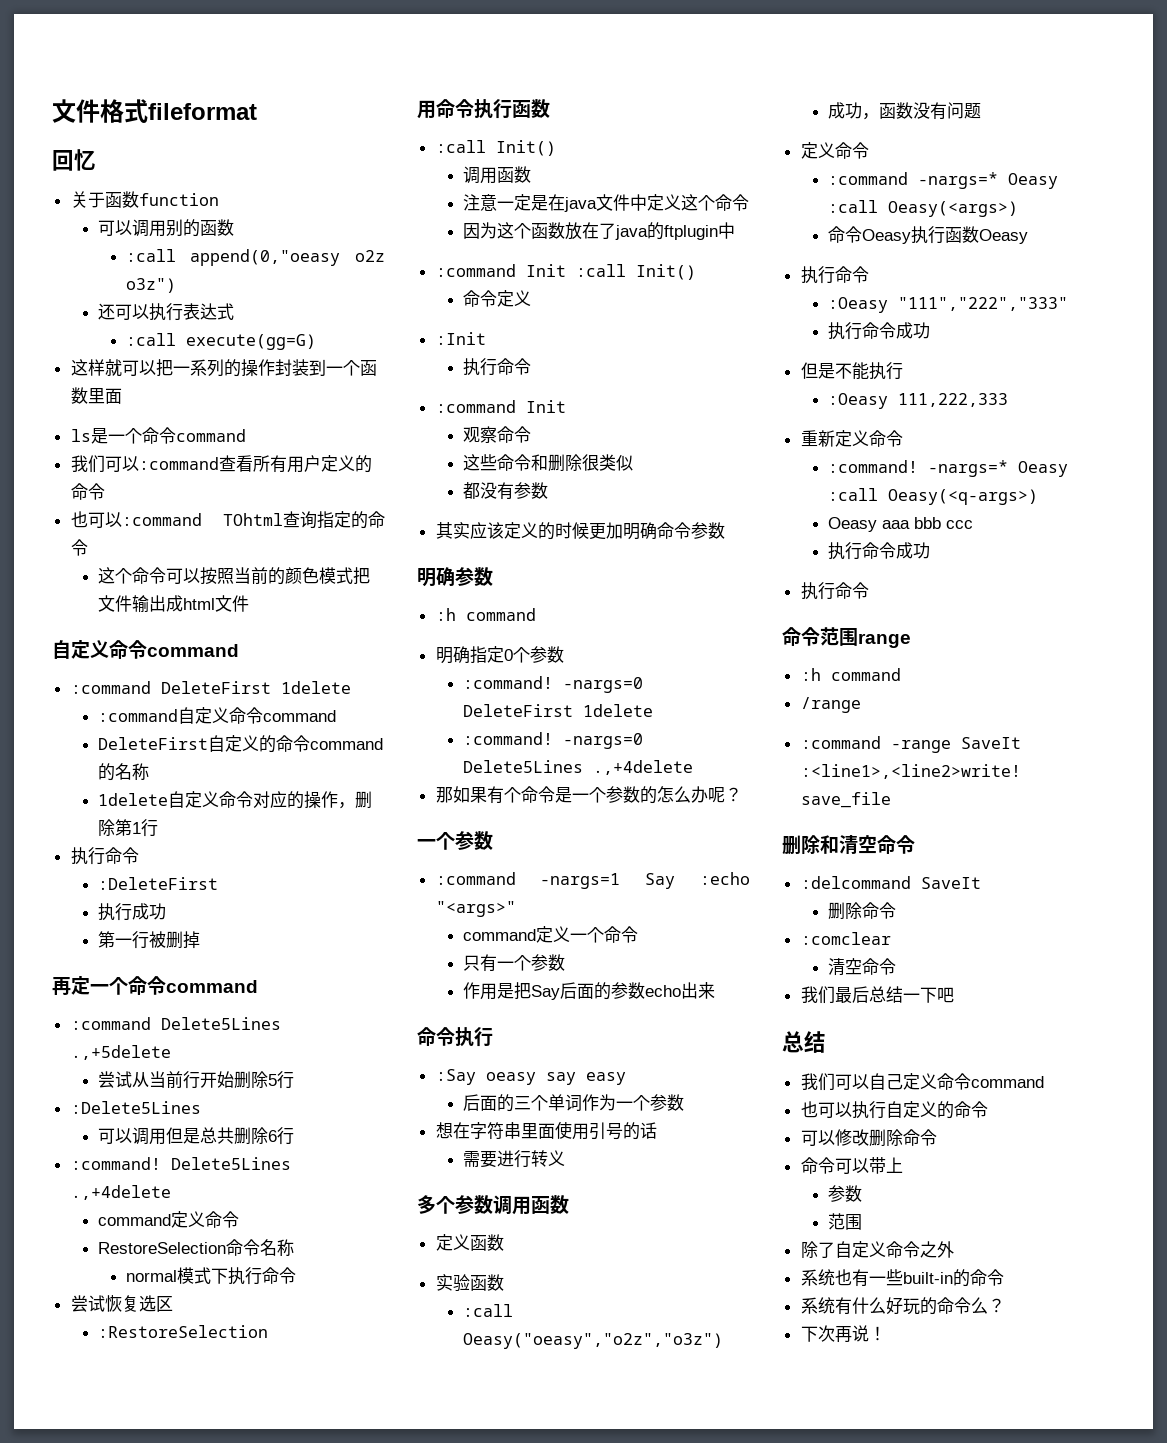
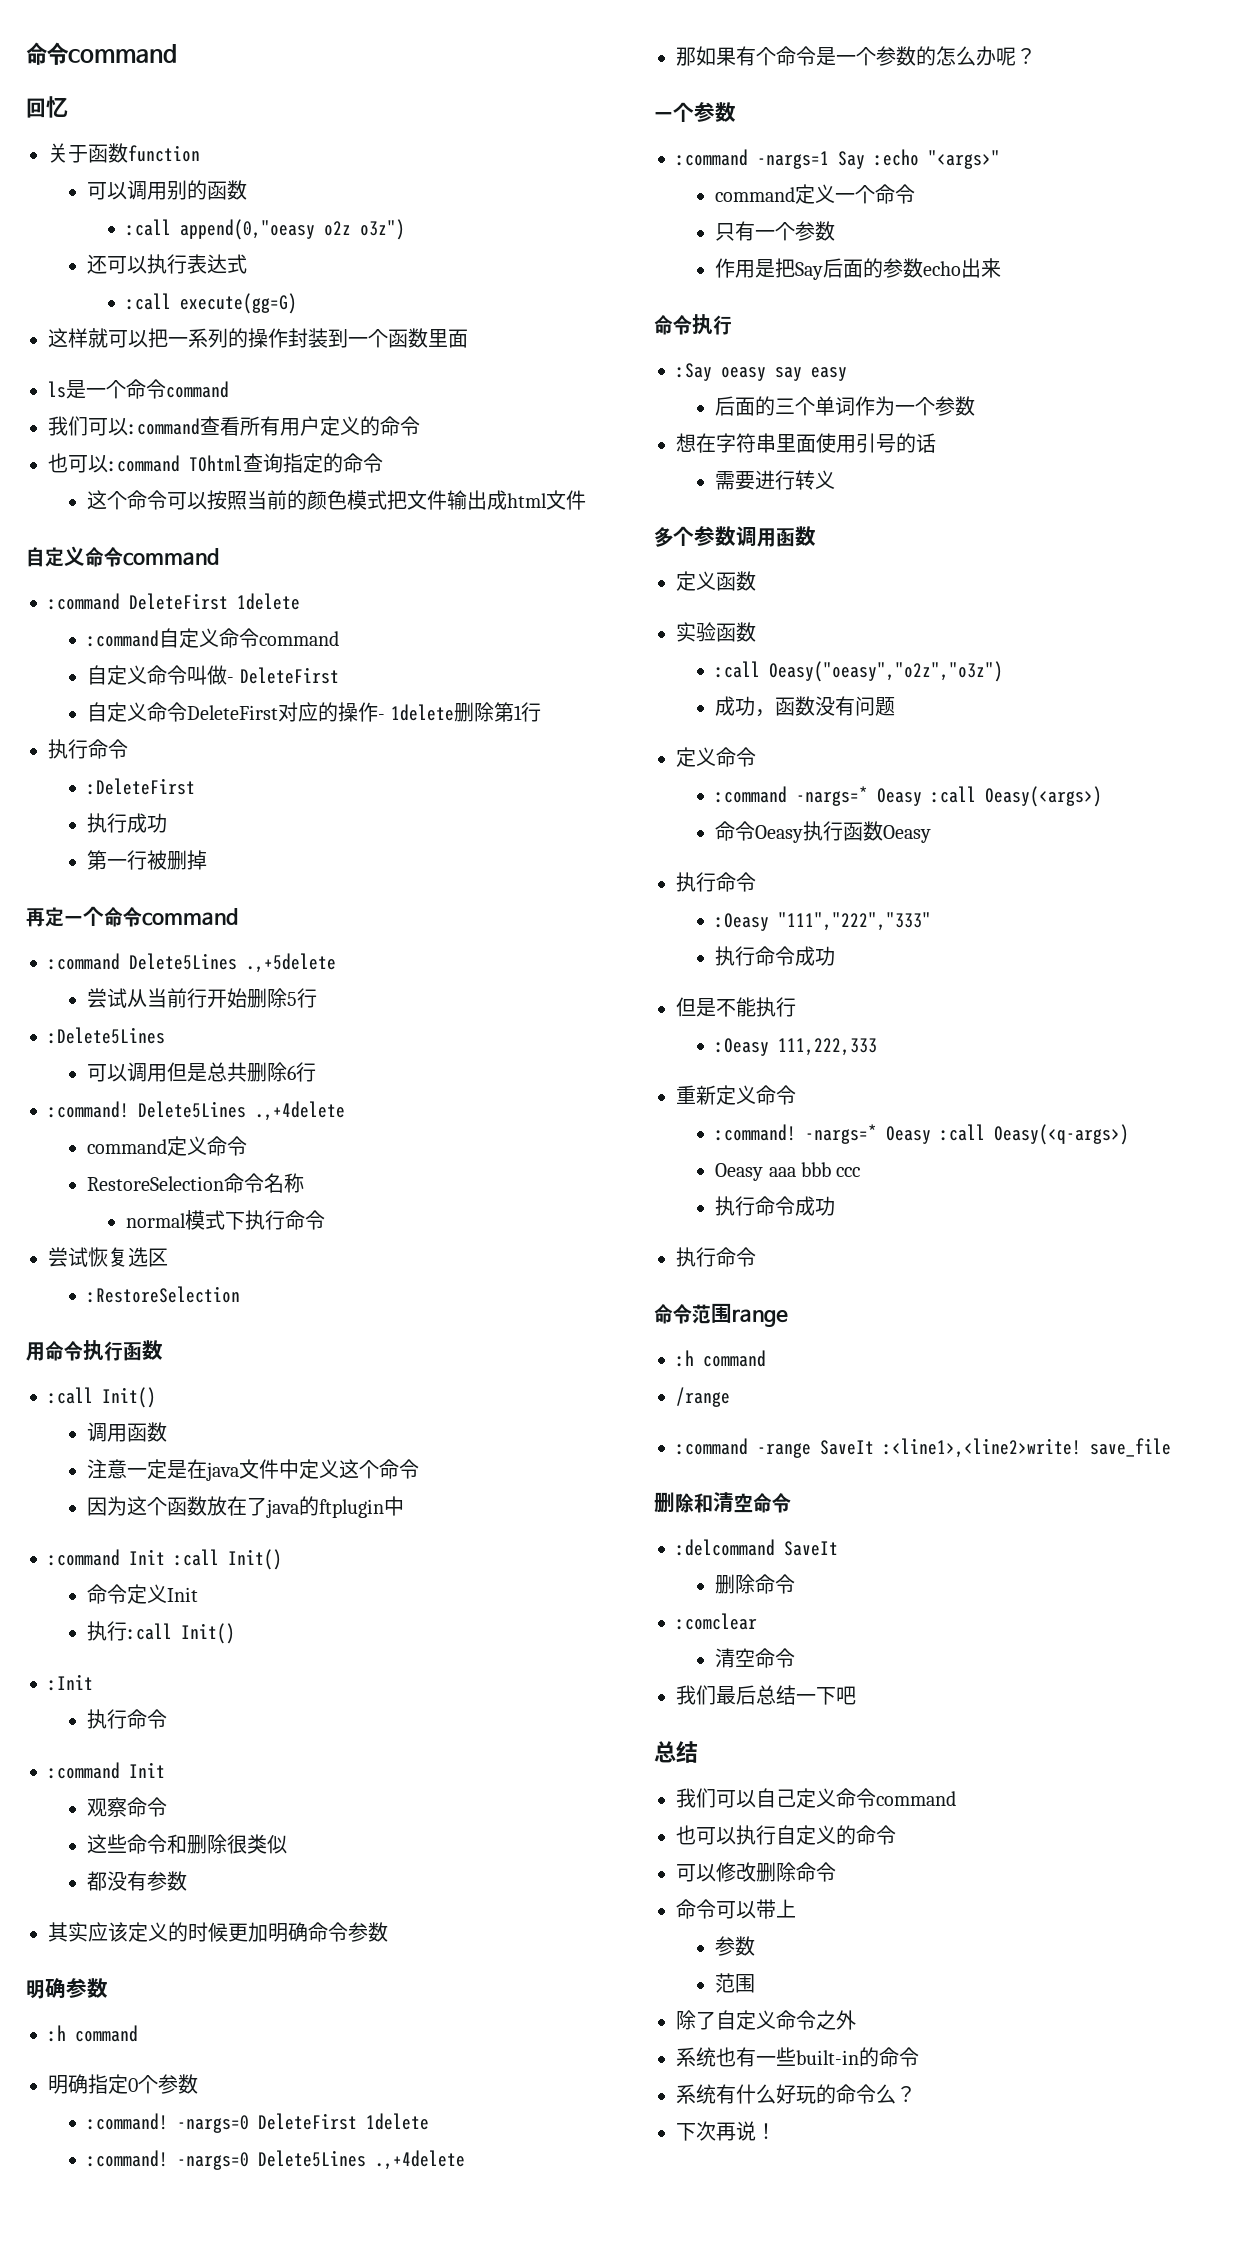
[52,99,257,123] 文件格式fileformat -> [26,42,177,65] 命令command
[98,735,384,753] [98,763,150,781] [98,791,254,808] DeleteFirst自定义的命令command的名称 // 1delete自定义命令 -> [87,665,339,685] [87,702,279,722] 自定义命令叫做- DeleteFirst // 自定义命令DeleteFirst
[338,802,356,809] ， -> [378,704,454,721] - 1delete
(532, 298) none -> [167,1587,199,1602] [87,1621,236,1644] Init // 执行:call Init()

